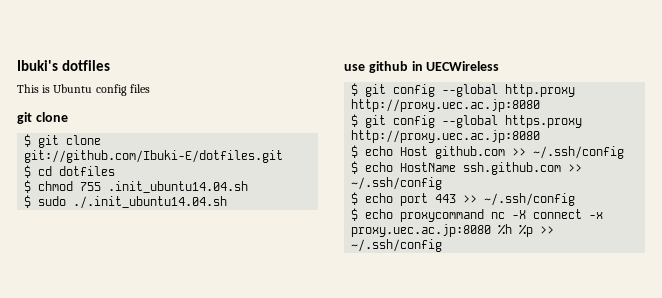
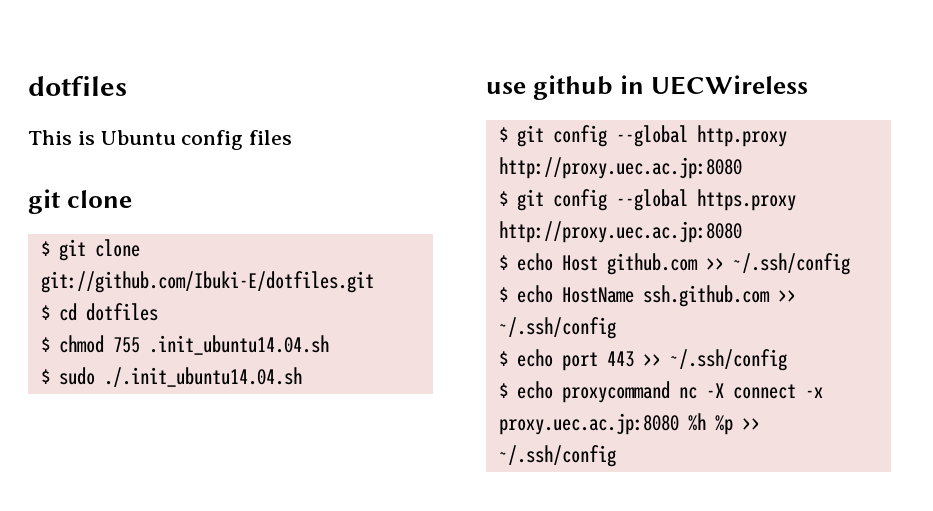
[17,60,58,71] Ibuki's -> (28, 86) none

